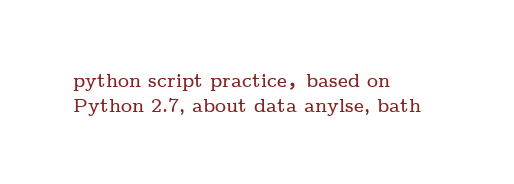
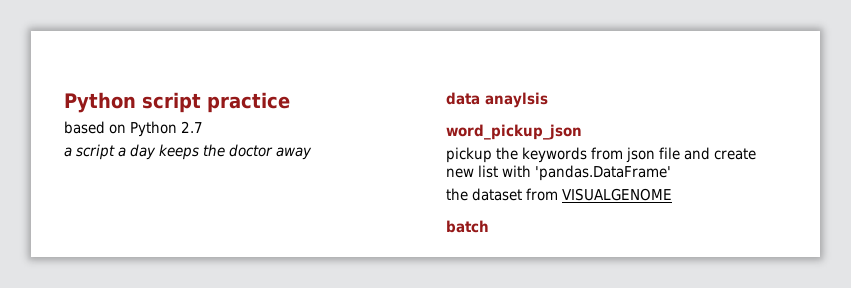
[73,74,141,91] python -> [64,92,136,113] Python
[287,82,306,90] ， -> (290, 102) //
[151,98,421,116] 2.7, about data anylse, bath -> [181,121,203,133] [64,144,312,160] [446,92,548,108] [446,124,582,140] [446,147,756,163] [446,165,671,181] [446,188,672,201] [446,220,489,233] 2.7 // a script a day keeps the doctor away // data anaylsis // word_pickup_json // pickup the keywords from json file and create new list with 'pandas.DataFrame' // the dataset from VISUALGENOME // batch

